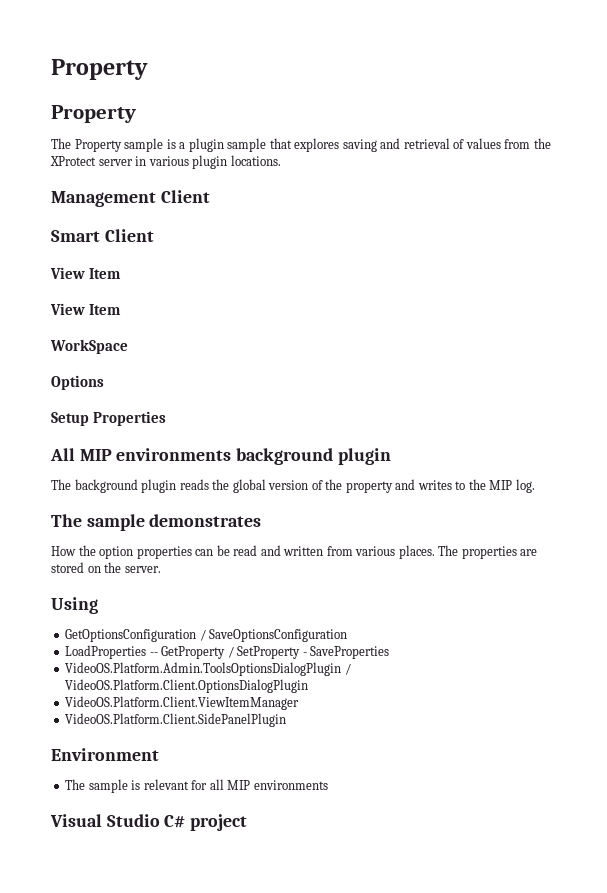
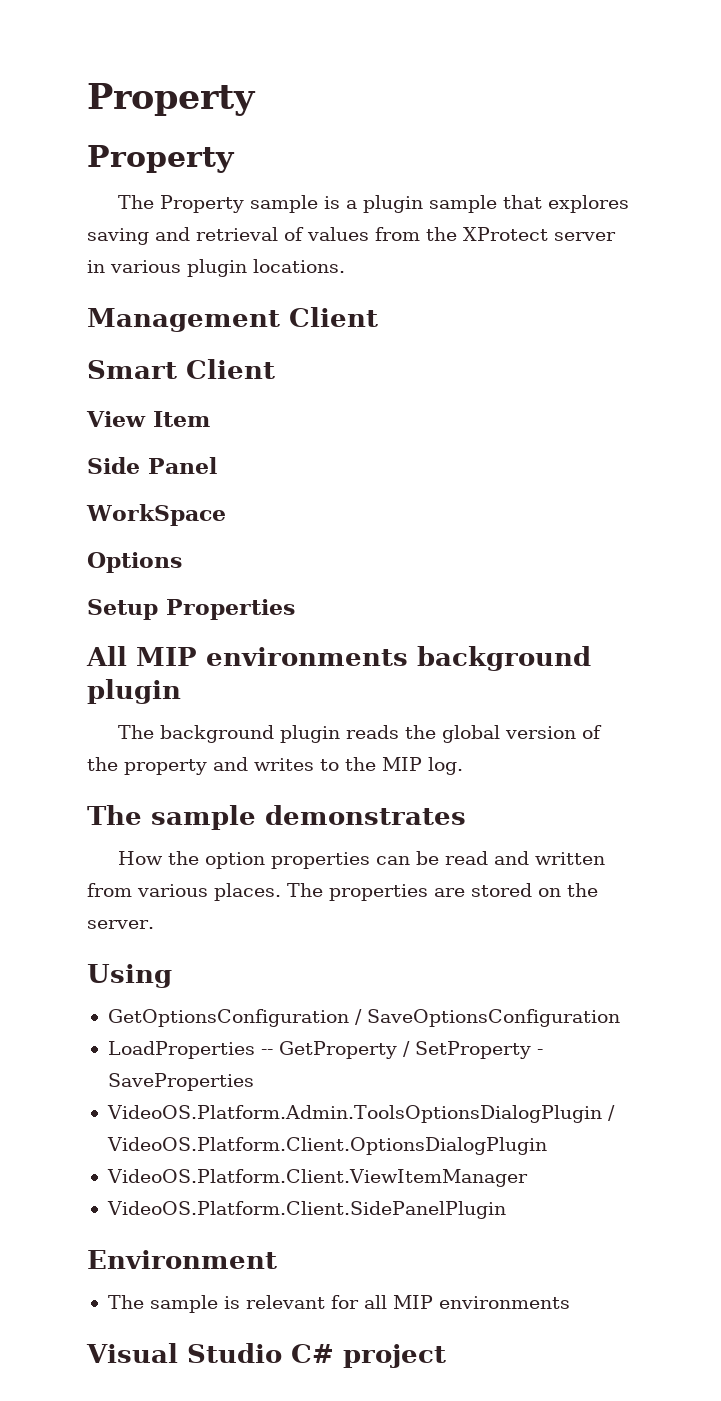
[50,303,122,315] View Item -> [87,457,217,474] Side Panel

